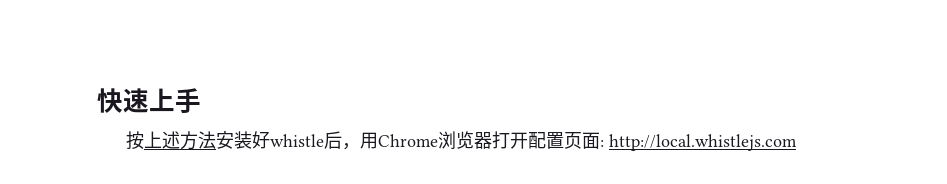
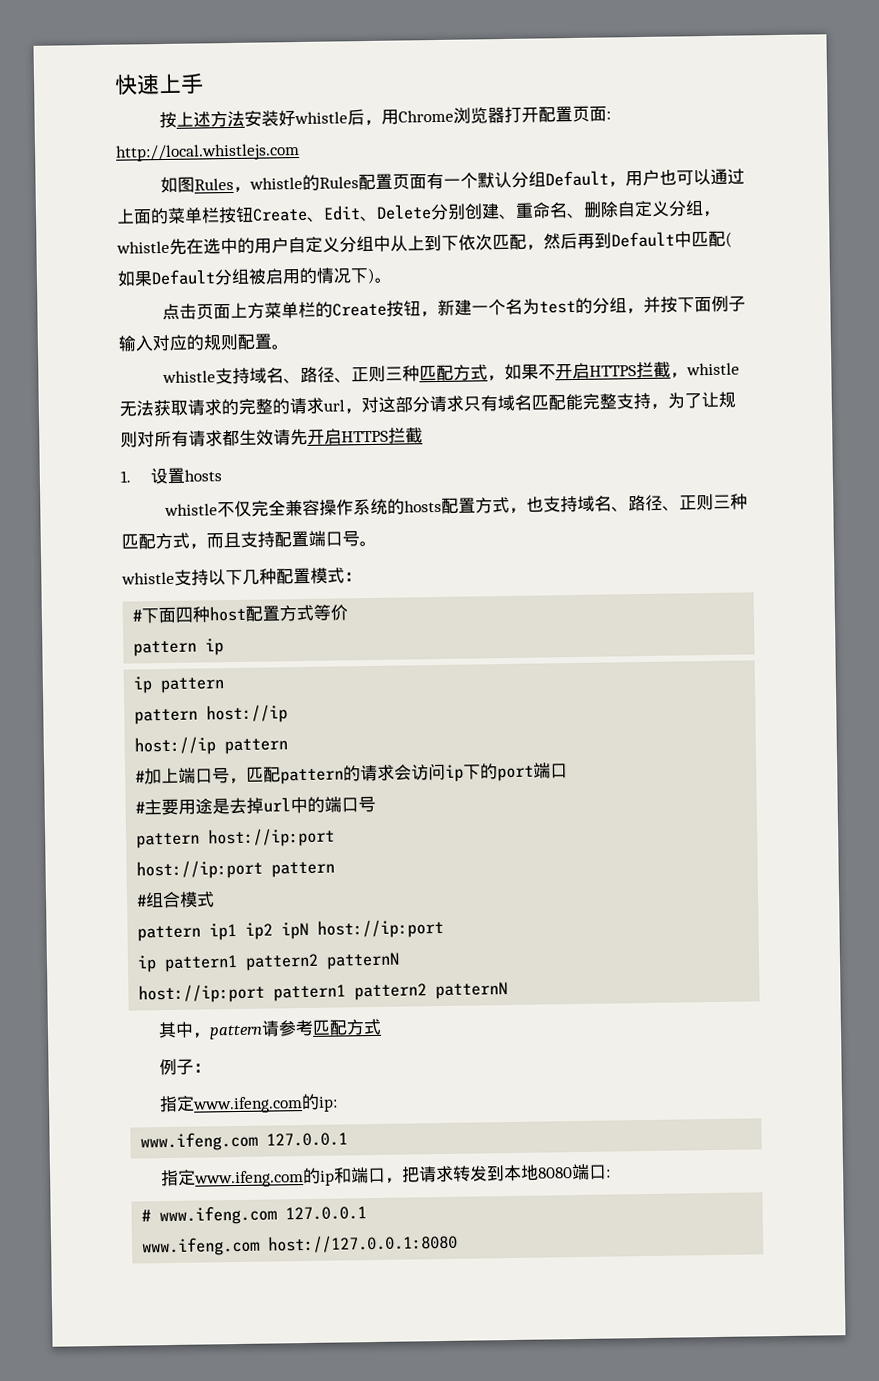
(798, 142) none -> [159,168,745,194] [116,200,721,225] [116,230,733,255] [117,267,393,287] [161,295,746,321] [118,333,289,352] [161,361,740,385] [119,391,736,417] [120,427,423,448] [120,467,223,485] [163,493,748,518] [121,530,377,550] [121,567,362,586] [132,604,349,624] [133,638,225,657] [133,676,226,694] [134,704,289,725] [134,736,289,756] [135,762,569,785] [135,795,377,816] [136,827,336,849] [136,859,336,880] [136,891,216,909] [137,918,445,942] [137,952,401,973] [138,982,509,1004] [158,1018,383,1040] [159,1058,212,1076] [159,1093,339,1114] [140,1131,349,1152] [161,1163,612,1188] [141,1205,368,1226] [142,1233,459,1257] // 如图Rules，whistle的Rules配置页面有一个默认分组Default，用户也可以通过上面的菜单栏按钮Create、Edit、Delete分别创建、重命名、删除自定义分组，whistle先在选中的用户自定义分组中从上到下依次匹配，然后再到Default中匹配(如果Default分组被启用的情况下)。 // 点击页面上方菜单栏的Create按钮，新建一个名为test的分组，并按下面例子输入对应的规则配置。 // whistle支持域名、路径、正则三种匹配方式，如果不开启HTTPS拦截，whistle无法获取请求的完整的请求url，对这部分请求只有域名匹配能完整支持，为了让规则对所有请求都生效请先开启HTTPS拦截 // 1.设置hosts // whistle不仅完全兼容操作系统的hosts配置方式，也支持域名、路径、正则三种匹配方式，而且支持配置端口号。 // whistle支持以下几种配置模式： // #下面四种host配置方式等价 // pattern ip // ip pattern // pattern host://ip // host://ip pattern // #加上端口号，匹配pattern的请求会访问ip下的port端口 // #主要用途是去掉url中的端口号 // pattern host://ip:port // host://ip:port pattern // #组合模式 // pattern ip1 ip2 ipN host://ip:port // ip pattern1 pattern2 patternN // host://ip:port pattern1 pattern2 patternN // 其中，pattern请参考匹配方式 // 例子： // 指定www.ifeng.com的ip: // www.ifeng.com 127.0.0.1 // 指定www.ifeng.com的ip和端口，把请求转发到本地8080端口: // # www.ifeng.com 127.0.0.1 // www.ifeng.com host://127.0.0.1:8080

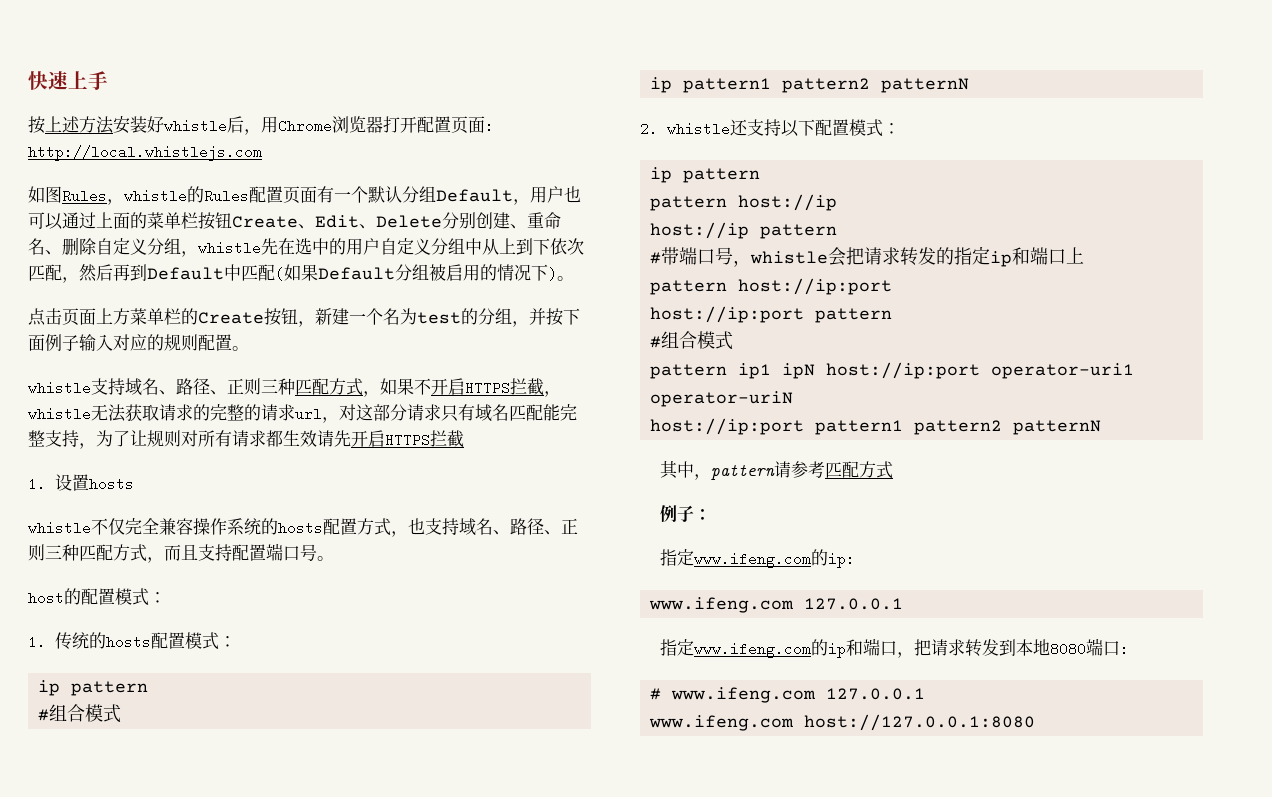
[121,567,362,586] [132,604,349,624] [133,638,225,657] whistle支持以下几种配置模式： // #下面四种host配置方式等价 // pattern ip -> [28,588,166,606] [28,632,236,650] [38,680,149,696] [38,704,122,723] [650,77,970,93] [640,119,900,137] host的配置模式： // 1.传统的hosts配置模式： // ip pattern // #组合模式 // ip pattern1 pattern2 patternN // 2. whistle还支持以下配置模式：
[144,767,180,785] 加上 -> [661,247,680,265] 带
[246,762,569,785] [135,795,377,816] 匹配pattern的请求会访问ip下的port端口 // #主要用途是去掉url中的端口号 -> [750,246,1085,267] whistle会把请求转发的指定ip和端口上
[245,922,274,940] ip2 -> (772, 371) none
[137,952,401,973] // ip pattern1 pattern2 patternN -> [991,363,1135,379] [650,391,794,407] operator-uri1 operator-uriN

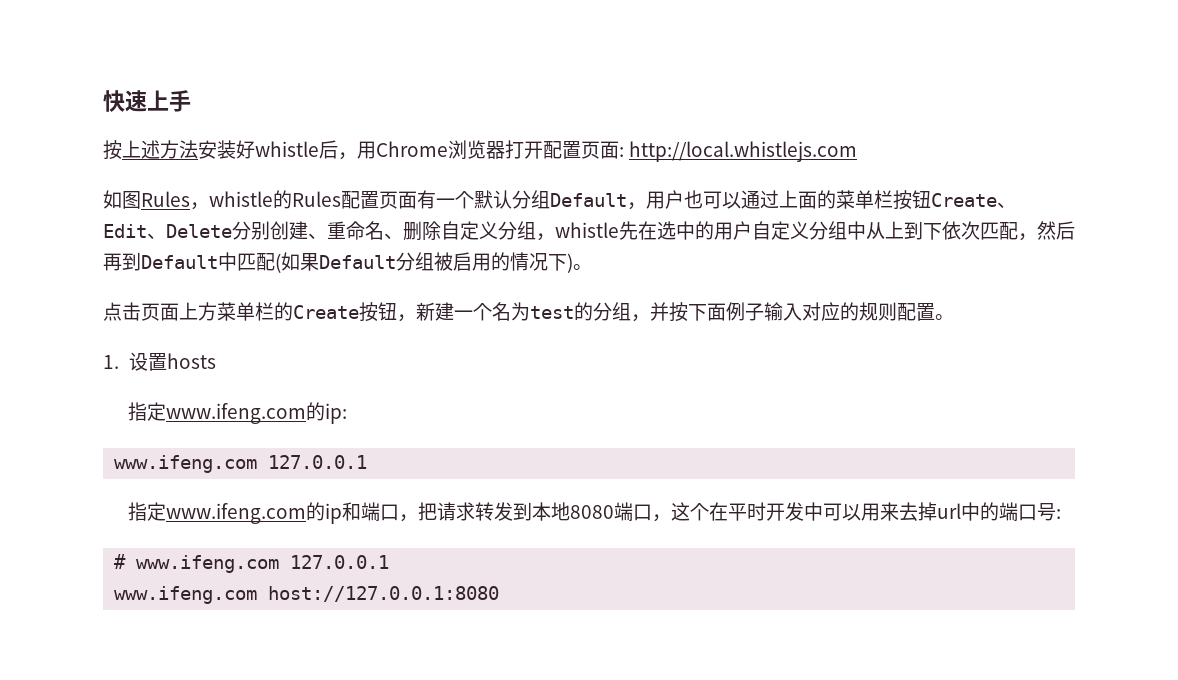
[28,378,561,397] [28,404,577,423] [28,430,464,449] [28,474,134,491] [28,518,578,537] [28,543,334,563] [28,588,166,606] [28,632,236,650] [38,680,149,696] [38,704,122,723] [650,77,970,93] [640,119,900,137] [650,167,761,183] [650,194,838,211] [650,222,838,239] [650,246,1085,267] [650,278,893,295] [650,306,893,323] [650,331,734,350] [650,362,1135,379] [650,391,794,407] [650,418,1102,435] [659,460,893,480] [659,505,711,522] whistle支持域名、路径、正则三种匹配方式，如果不开启HTTPS拦截，whistle无法获取请求的完整的请求url，对这部分请求只有域名匹配能完整支持，为了让规则对所有请求都生效请先开启HTTPS拦截 // 1.设置hosts // whistle不仅完全兼容操作系统的hosts配置方式，也支持域名、路径、正则三种匹配方式，而且支持配置端口号。 // host的配置模式： // 1.传统的hosts配置模式： // ip pattern // #组合模式 // ip pattern1 pattern2 patternN // 2. whistle还支持以下配置模式： // ip pattern // pattern host://ip // host://ip pattern // #带端口号，whistle会把请求转发的指定ip和端口上 // pattern host://ip:port // host://ip:port pattern // #组合模式 // pattern ip1 ipN host://ip:port operator-uri1 operator-uriN // host://ip:port pattern1 pattern2 patternN // 其中，pattern请参考匹配方式 // 例子： -> [103,352,216,371] 1.设置hosts
(1120, 648) none -> [651,502,1056,522] ，这个在平时开发中可以用来去掉url中的端口号

